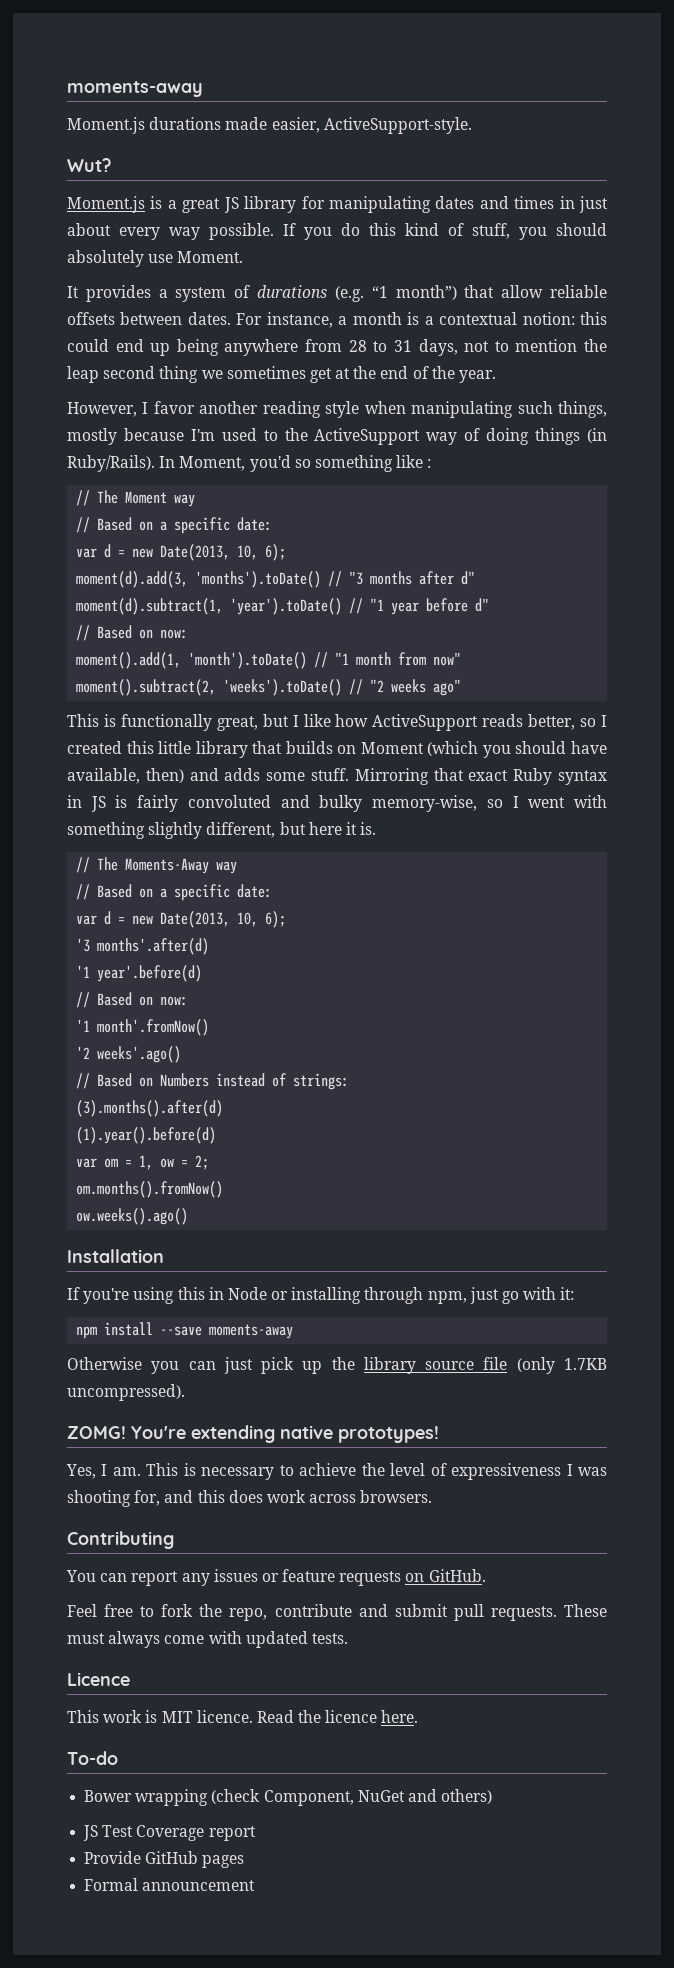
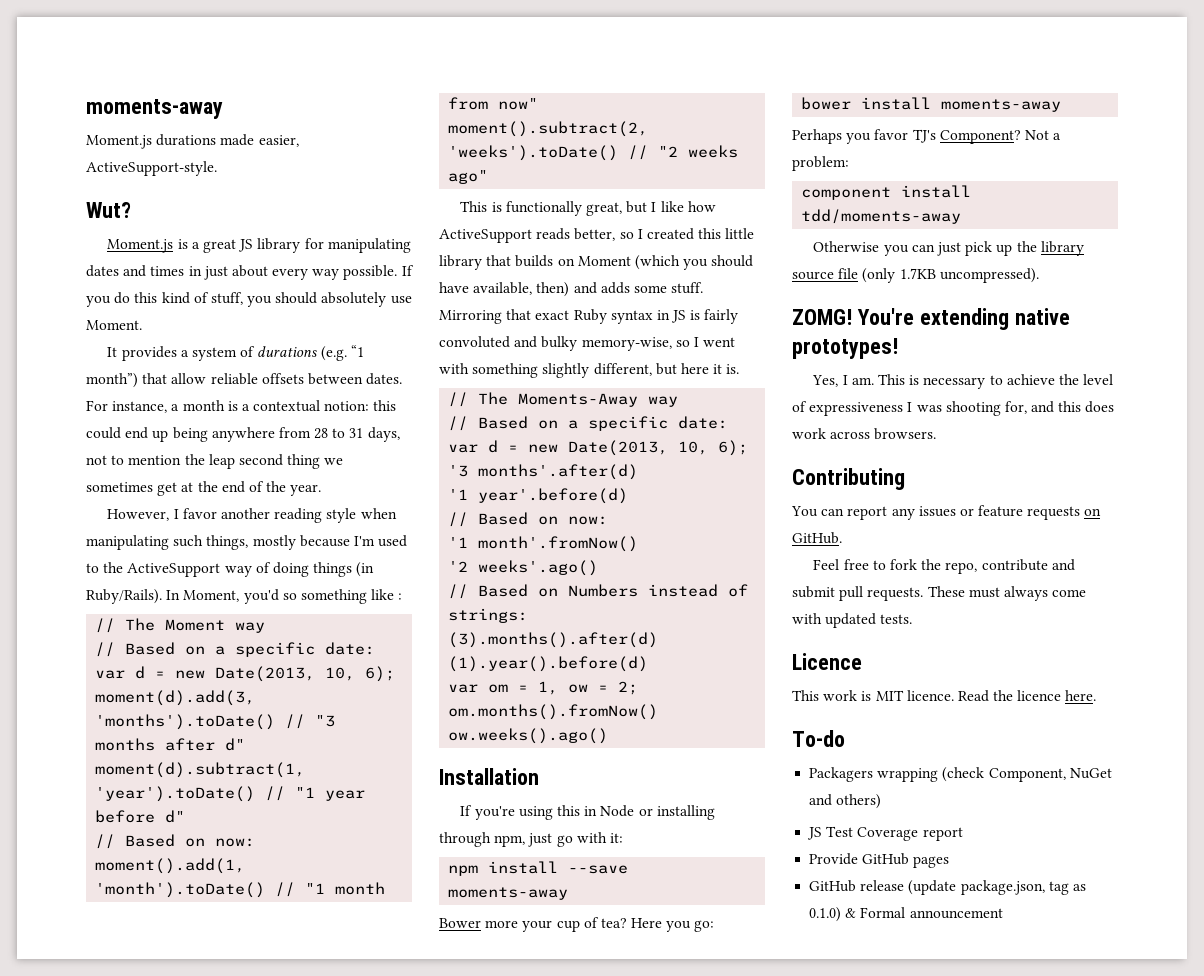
(294, 1331) none -> [439,917,715,932] [801,97,1062,112] [792,129,1062,144] [792,156,849,171] [801,185,972,200] [801,209,962,224] // Bower more your cup of tea? Here you go: // bower install moments-away // Perhaps you favor TJ's Component? Not a problem: // component install tdd/moments-away
[84,1790,133,1802] Bower -> [809,767,874,782] Packagers
(245, 1861) none -> [809,880,1086,895] [809,907,857,922] GitHub release (update package.json, tag as 0.1.0) &

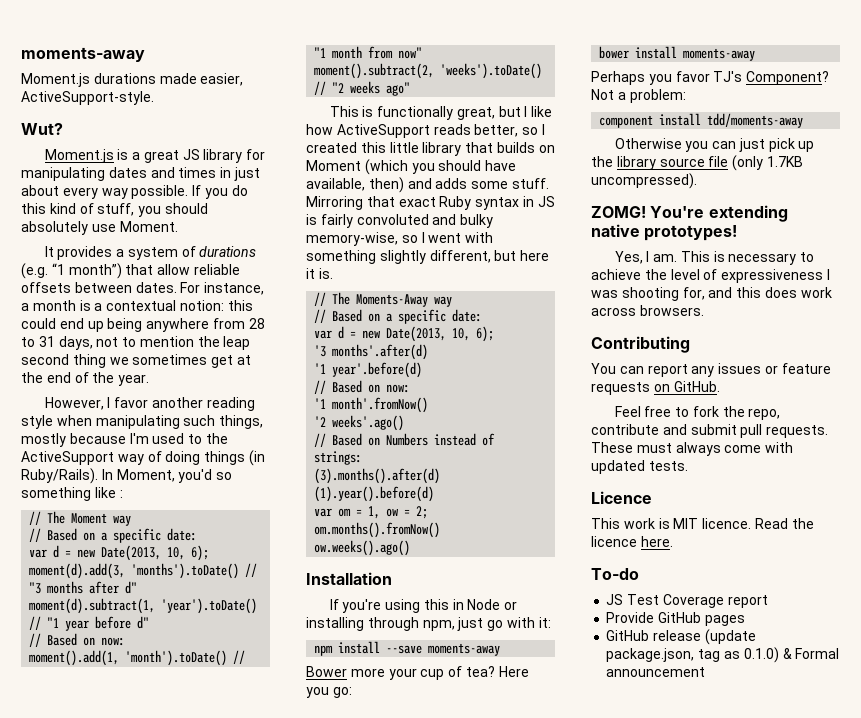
[809,767,1112,782] [809,794,882,809] // Packagers wrapping (check Component, NuGet and others) -> (639, 574) none

